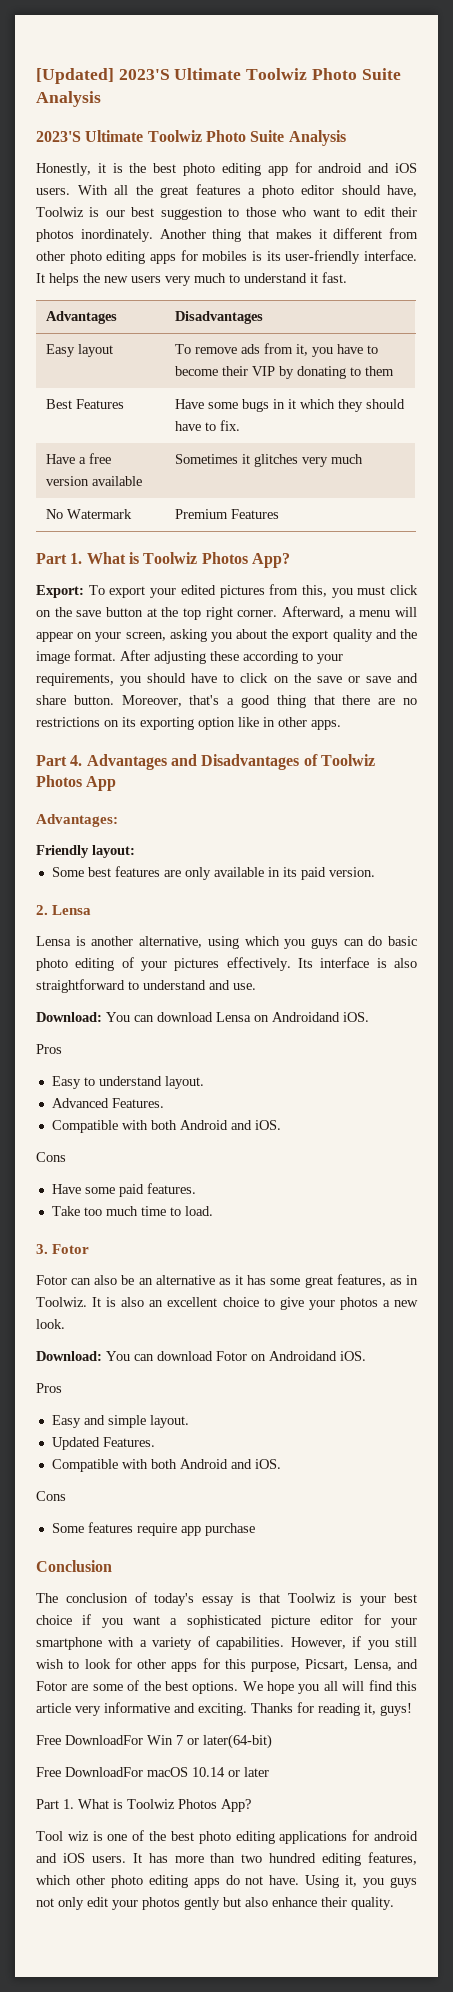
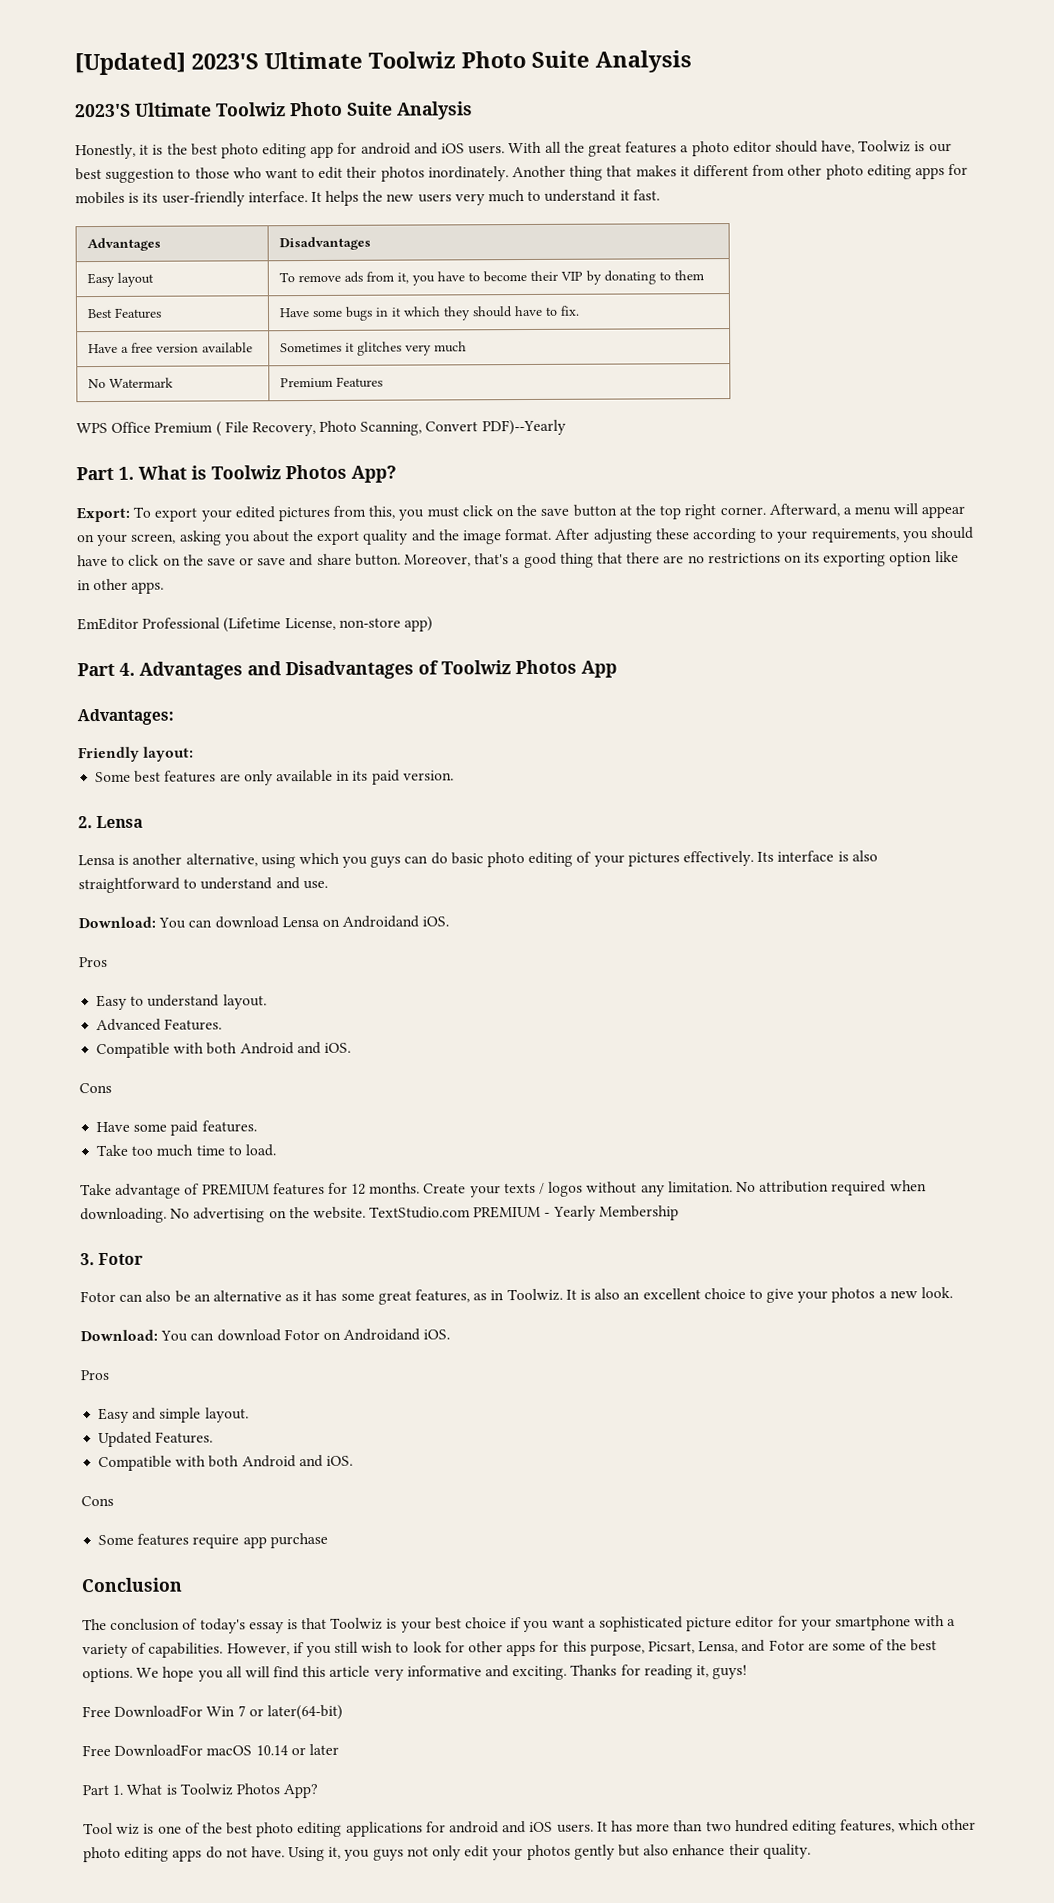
(279, 514) none -> [76,419,566,437] // WPS Office Premium ( File Recovery, Photo Scanning, Convert PDF)--Yearly
(341, 725) none -> [77,616,433,633] // EmEditor Professional (Lifetime License, non-store app)
(213, 1211) none -> [80,1180,927,1199] [80,1205,679,1224] // Take advantage of PREMIUM features for 12 months. Create your texts / logos without any limitation. No attribution required when downloading. No advertising on the website. TextStudio.com PREMIUM - Yearly Membership

